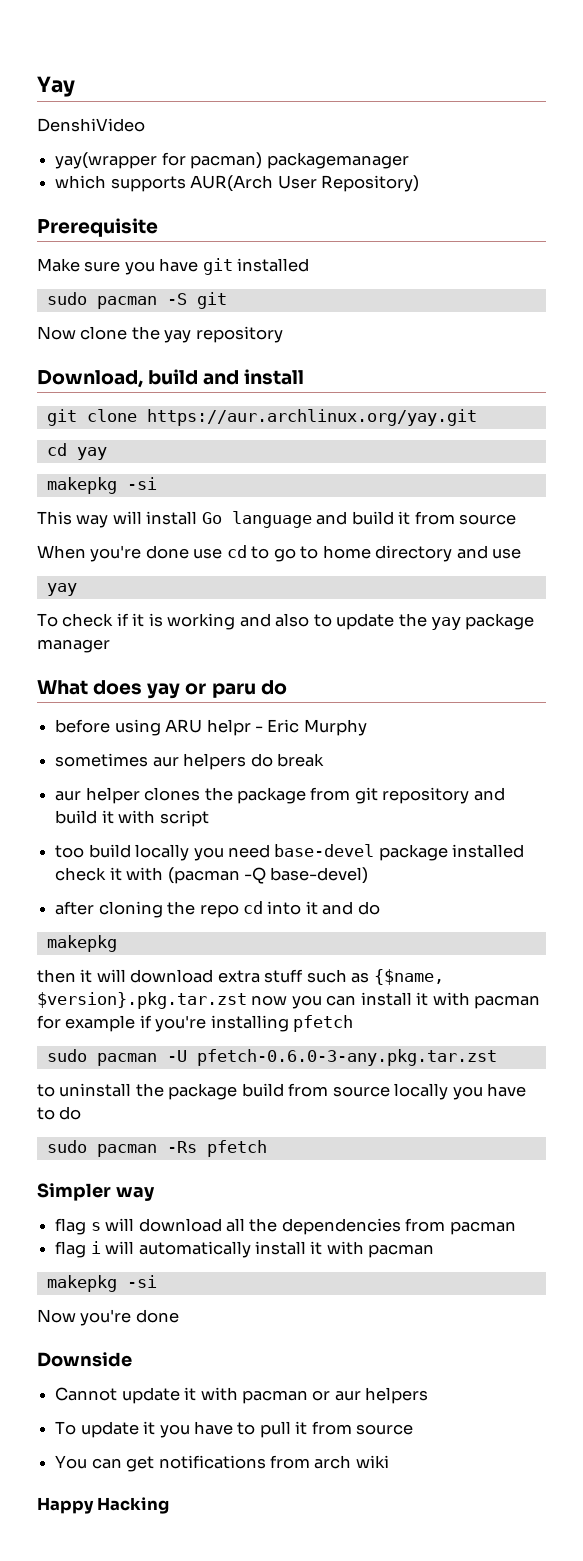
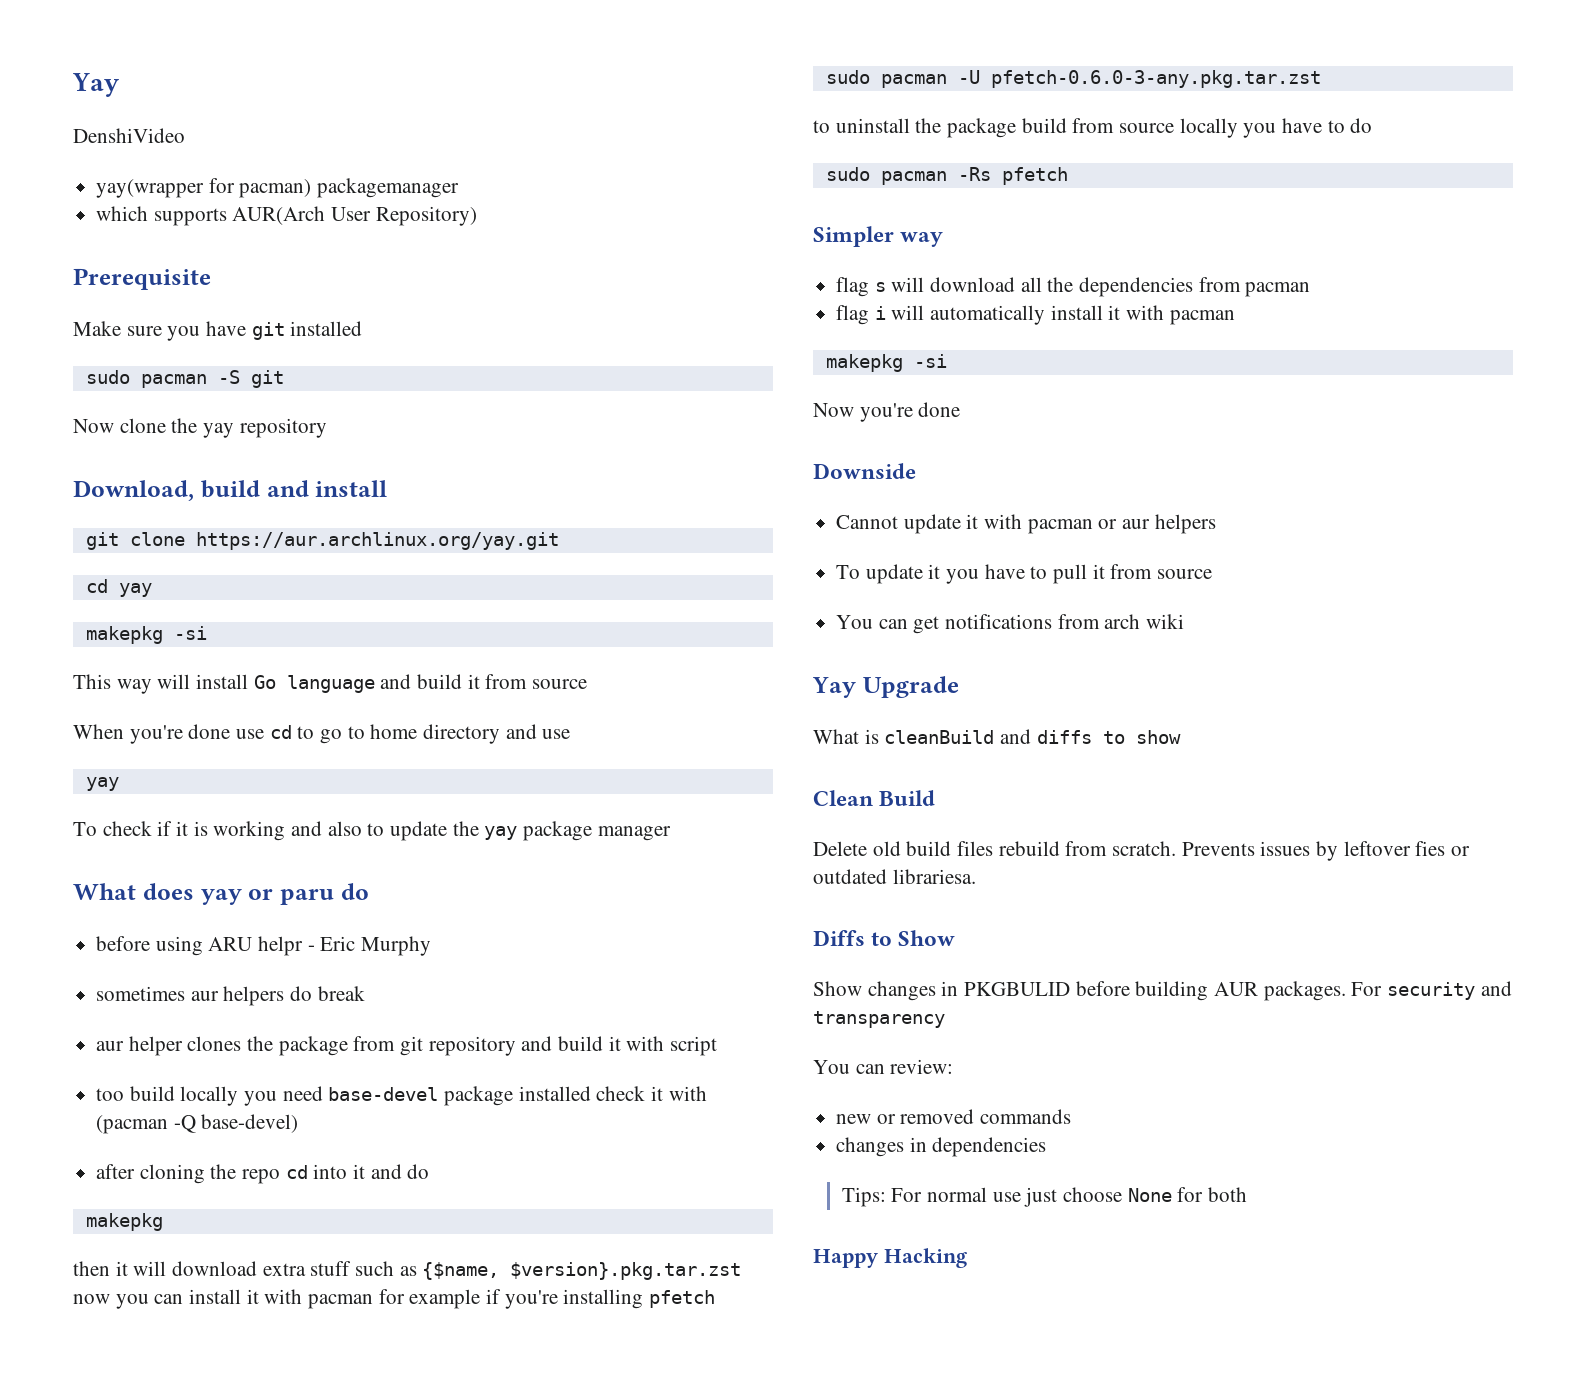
(389, 1461) none -> [812,676,959,698] [813,729,1181,744] [813,790,936,806] [813,841,1471,861] [813,869,976,884] [813,930,956,946] [813,981,1512,1001] [813,1011,945,1028] [813,1059,954,1074] [836,1109,1072,1124] [836,1137,1047,1157] [841,1187,1248,1207] // Yay Upgrade // What is cleanBuild and diffs to show // Clean Build // Delete old build files rebuild from scratch. Prevents issues by leftover fies or outdated librariesa. // Diffs to Show // Show changes in PKGBULID before building AUR packages. For security and transparency // You can review: // new or removed commands // changes in dependencies // Tips: For normal use just choose None for both

